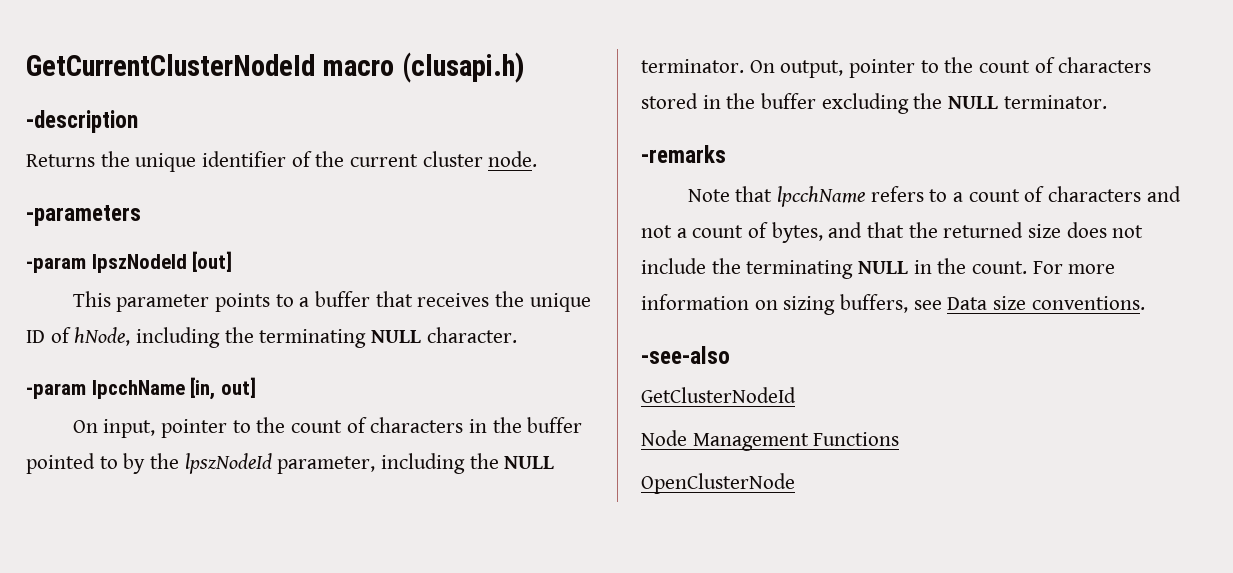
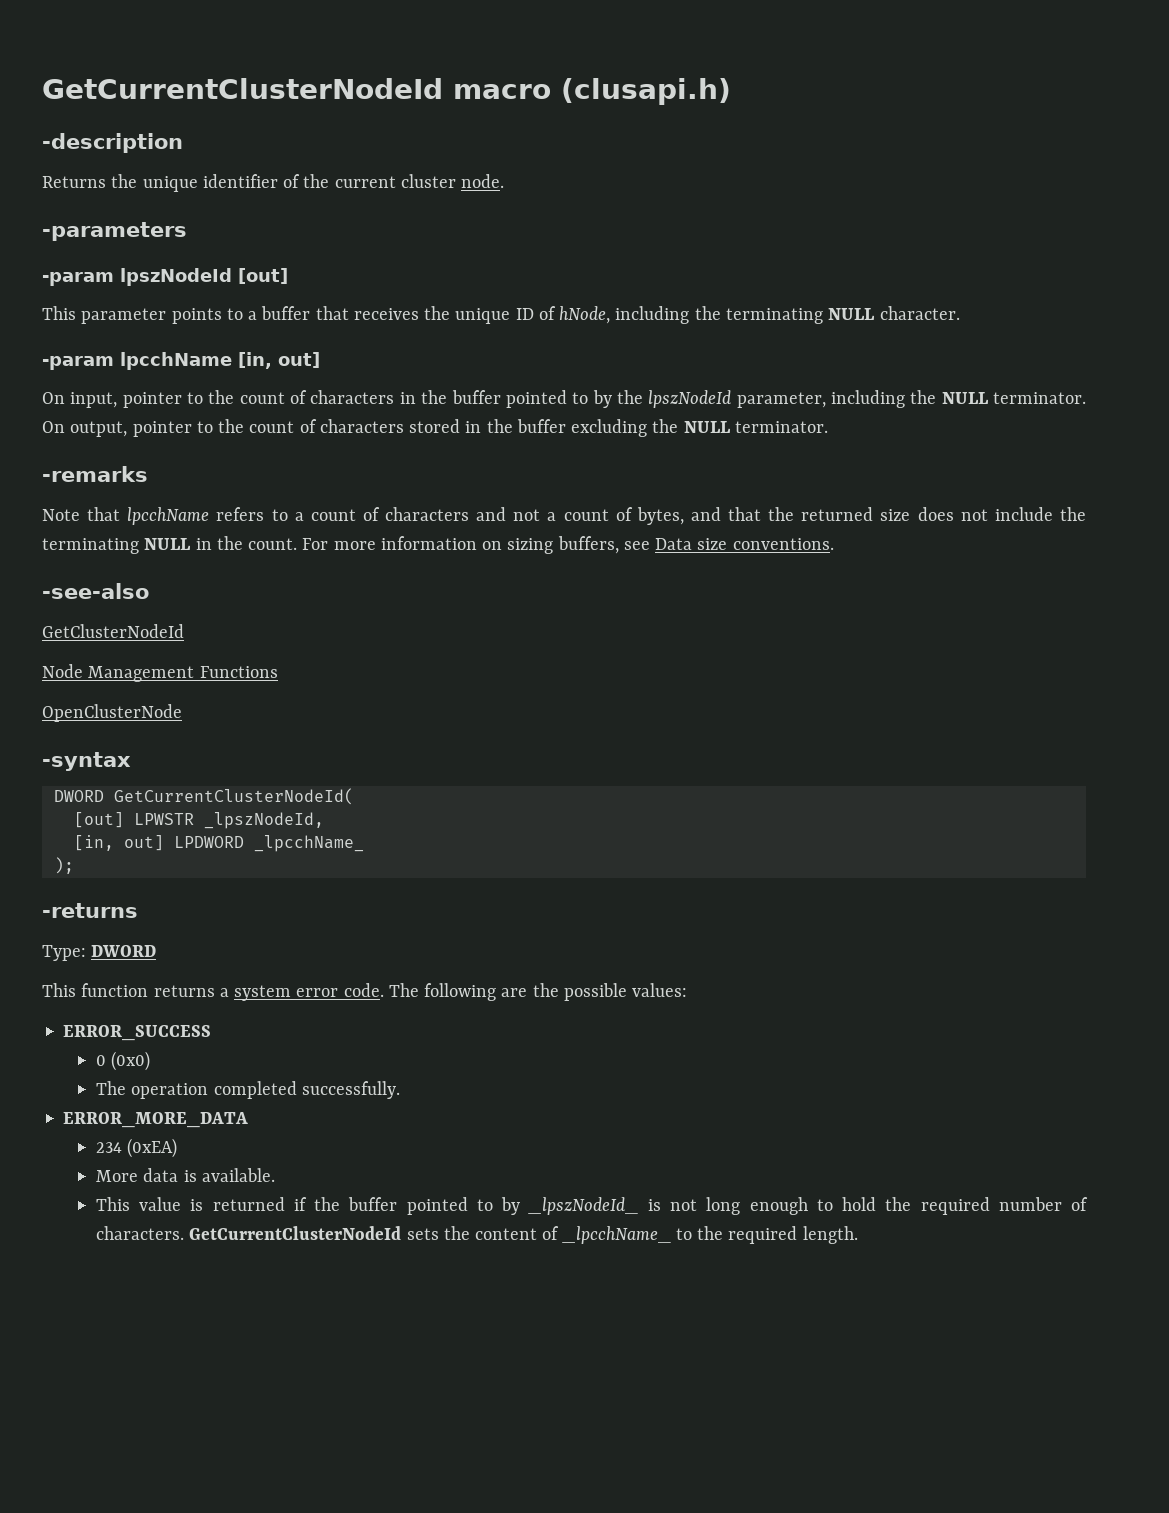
(795, 483) none -> [42,752,131,771] [53,788,354,805] [73,812,324,829] [73,835,364,852] [53,857,74,874] [42,903,138,918] [42,945,157,961] [42,983,688,1001] [63,1025,212,1041] [95,1051,151,1071] [95,1081,400,1099] [63,1112,249,1128] [95,1138,178,1158] [95,1168,275,1182] [95,1197,1088,1215] [95,1226,858,1244] // -syntax // DWORD GetCurrentClusterNodeId( // [out] LPWSTR _lpszNodeId, // [in, out] LPDWORD _lpcchName_ // ); // -returns // Type: DWORD // This function returns a system error code. The following are the possible values: // ERROR_SUCCESS // 0 (0x0) // The operation completed successfully. // ERROR_MORE_DATA // 234 (0xEA) // More data is available. // This value is returned if the buffer pointed to by _lpszNodeId_ is not long enough to hold the required number of characters. GetCurrentClusterNodeId sets the content of _lpcchName_ to the required length.

